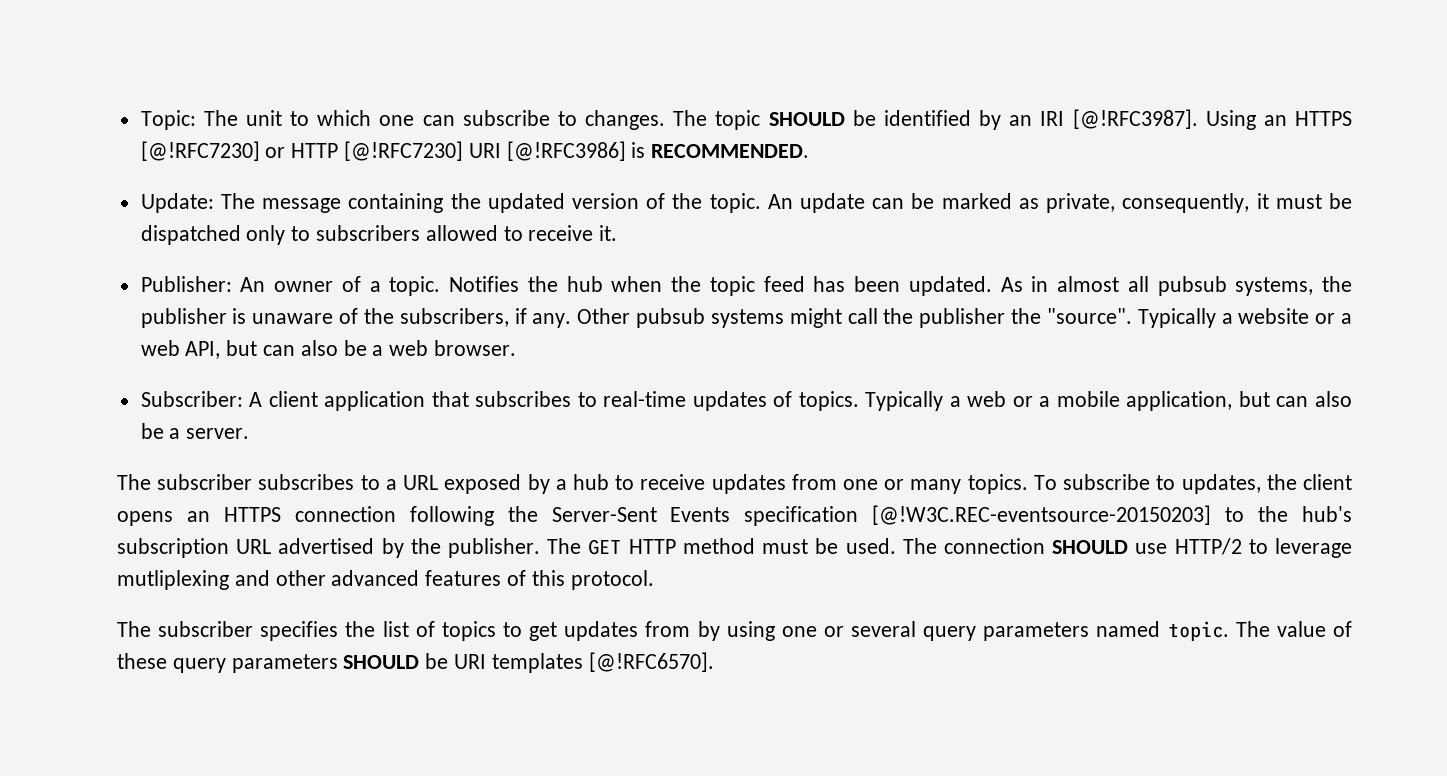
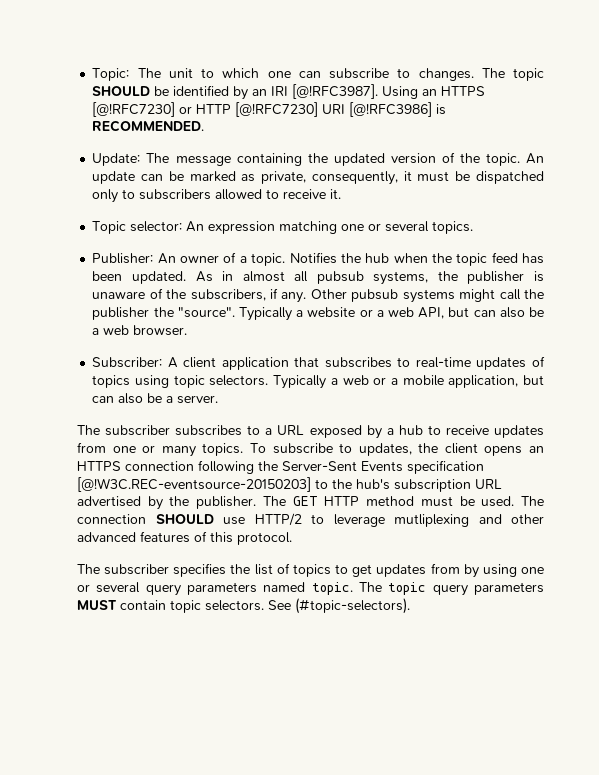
(618, 233) none -> [92,221,474,234] // Topic selector: An expression matching one or several topics.
[798,391,859,411] topics. -> [92,375,269,388] topics using topic selectors.
[1276,621,1353,637] [117,652,714,673] value of these query parameters SHOULD be URI templates [@!RFC6570]. -> [388,582,544,596] [77,598,410,614] topic query parameters MUST contain topic selectors. See (#topic-selectors).

